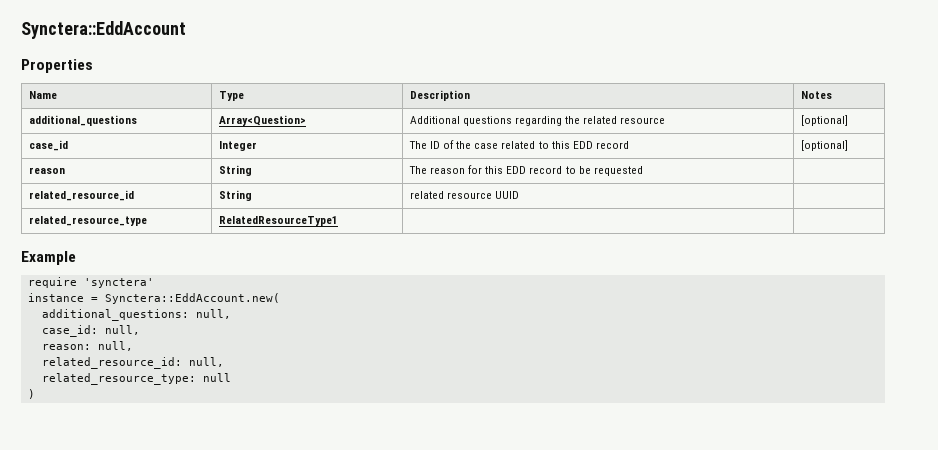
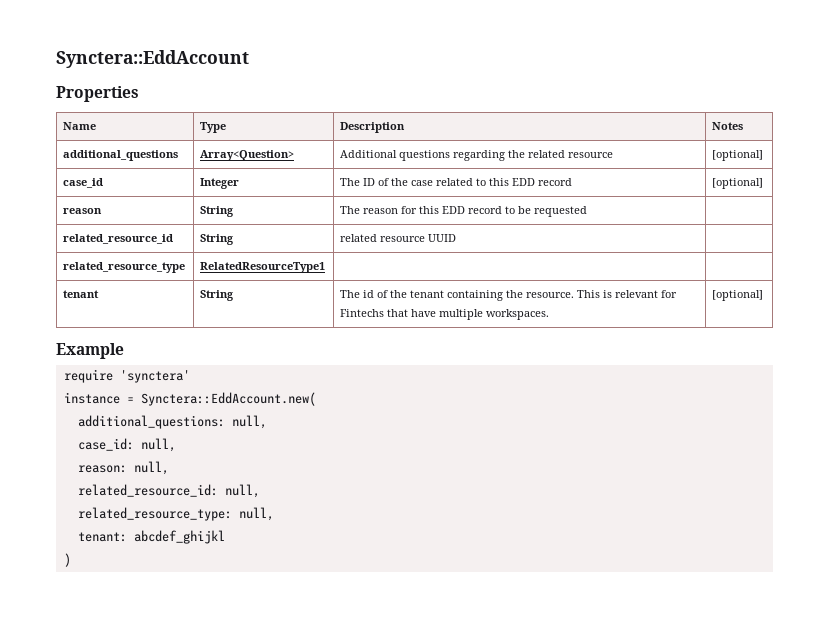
(338, 221) none -> [63,290,100,298] [200,290,235,301] [340,290,678,301] [340,309,550,320] [712,290,764,301] // tenant | String | The id of the tenant containing the resource. This is relevant for Fintechs that have multiple workspaces. | [optional]
[202,373,231,382] null -> [238,507,274,521] [77,530,225,544] null, // tenant: abcdef_ghijkl

